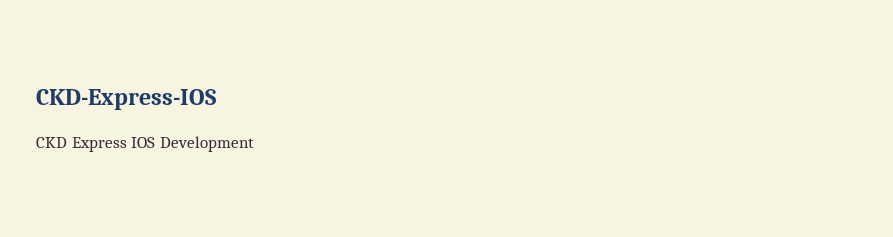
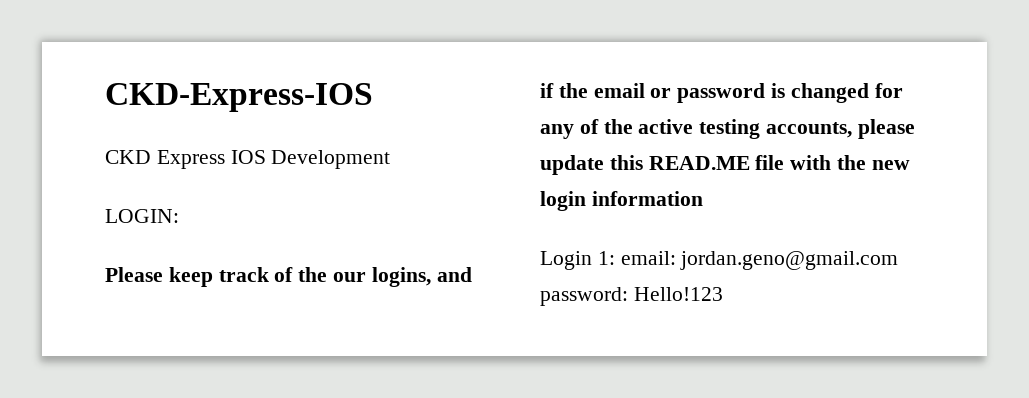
(254, 144) none -> [105,209,179,223] [105,267,472,287] [540,83,903,103] [540,119,915,139] [540,155,910,175] [540,191,703,211] [540,251,899,270] [540,287,723,306] // LOGIN: // Please keep track of the our logins, and if the email or password is changed for any of the active testing accounts, please update this READ.ME file with the new login information // Login 1: email: jordan.geno@gmail.com password: Hello!123

